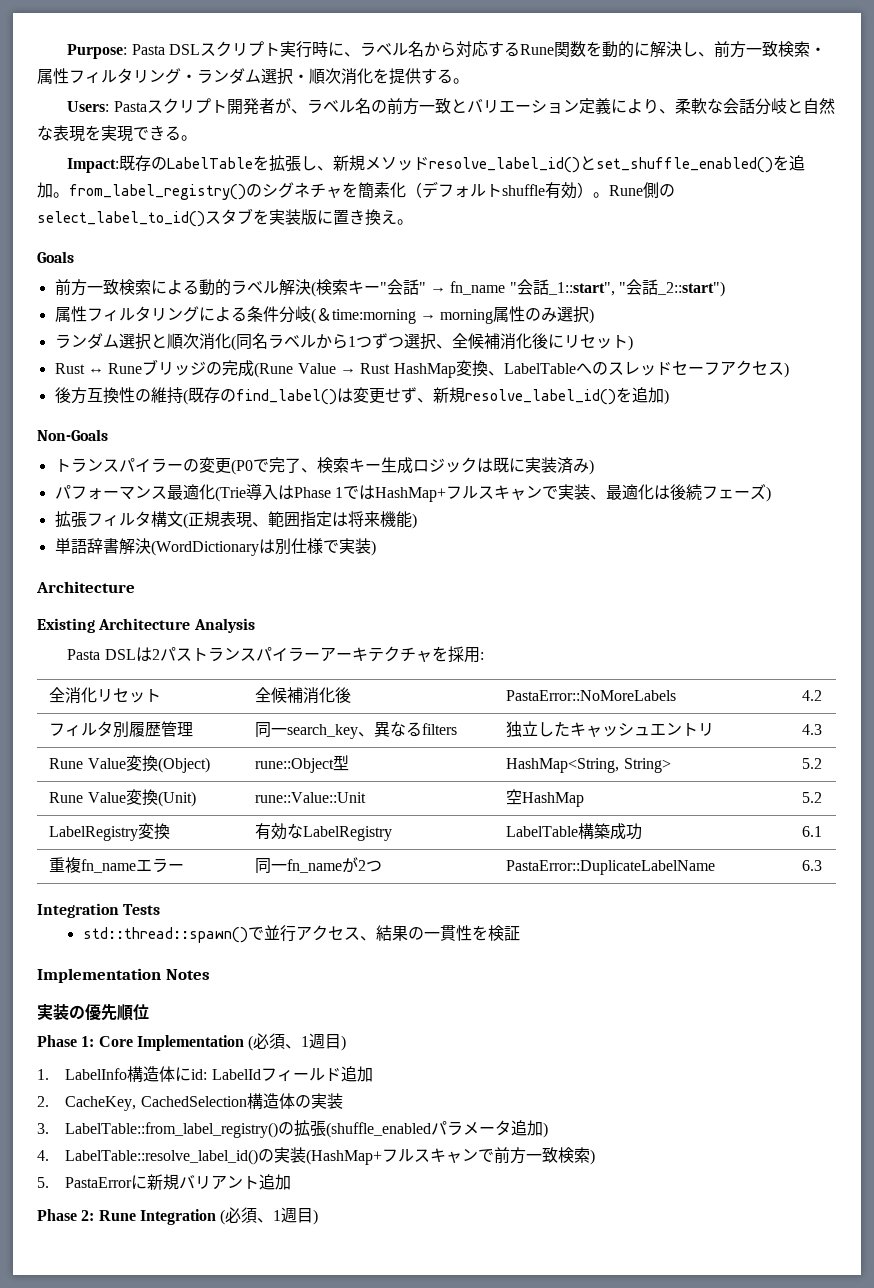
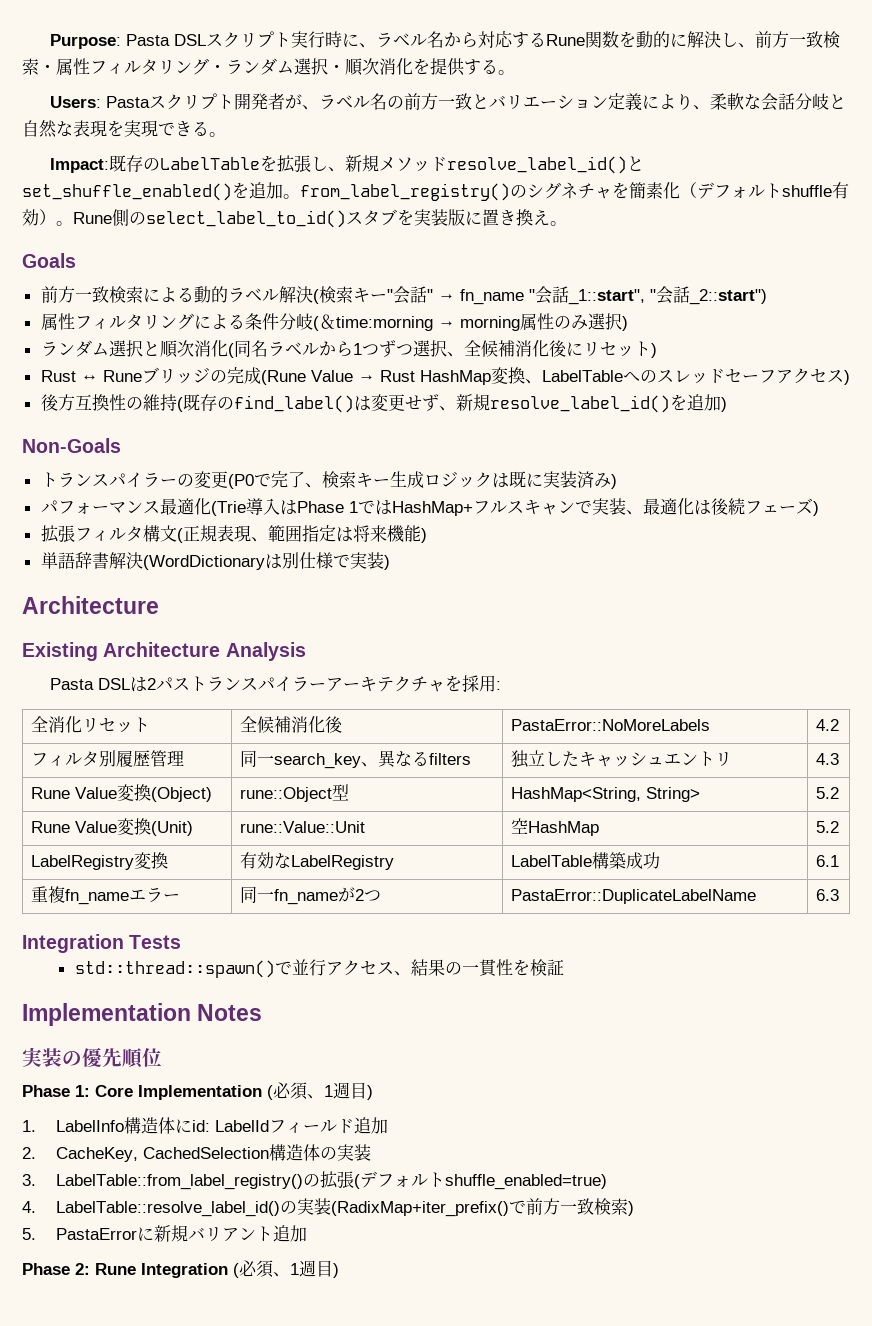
[326,1120,549,1138] (shuffle_enabledパラメータ追加) -> [353,1171,607,1190] (デフォルトshuffle_enabled=true)
[306,1148,479,1165] (HashMap+フルスキャン -> [330,1201,509,1217] (RadixMap+iter_prefix()

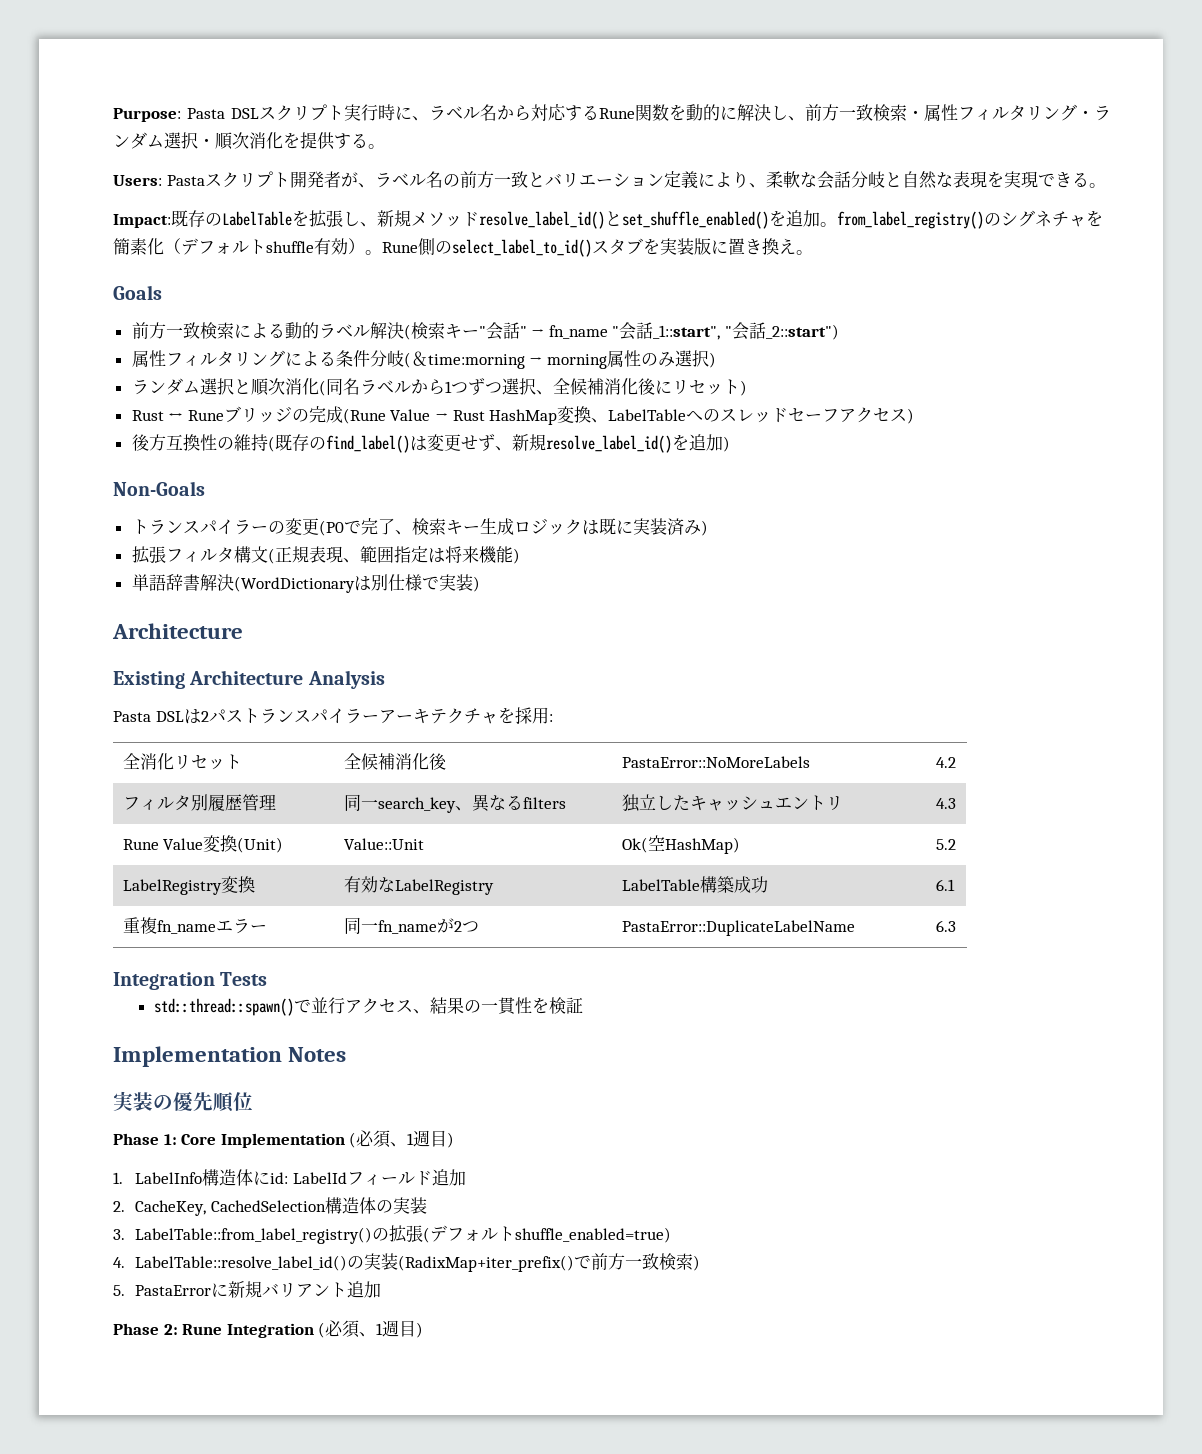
[40,498,819,516] // パフォーマンス最適化(Trie導入はPhase 1ではHashMap+フルスキャンで実装、最適化は後続フェーズ) -> (708, 528) none
[30,784,212,802] [239,784,349,802] [510,787,700,802] [815,787,839,799] // Rune Value変換(Object) | rune::Object型 | HashMap<String, String> | 5.2 -> (956, 803) none
[239,821,365,833] [510,818,599,836] rune::Value::Unit | 空HashMap -> [343,838,424,850] [621,835,740,854] Value::Unit | Ok(空HashMap)

